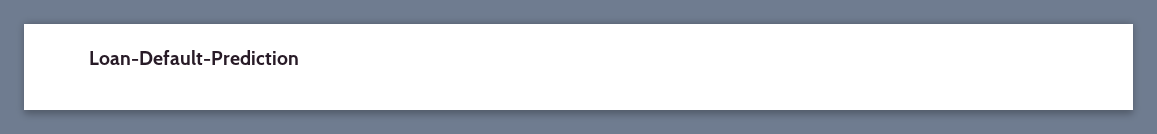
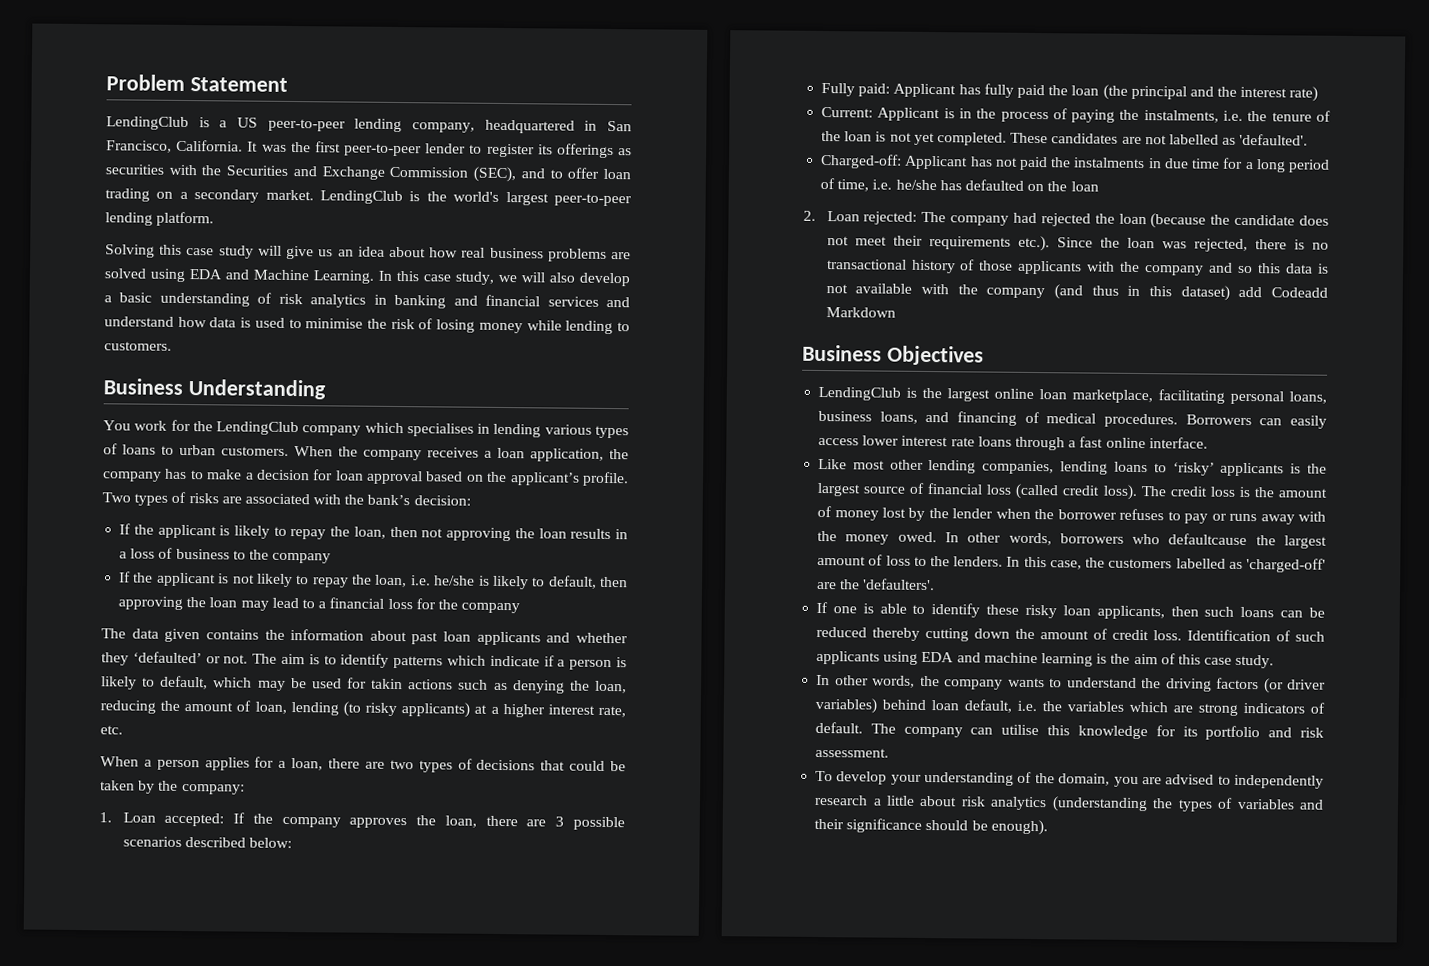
[89,50,299,65] Loan-Default-Prediction -> [106,74,288,92] [106,116,632,134] [106,139,633,159] [105,164,632,183] [105,188,632,207] [105,211,215,227] [105,244,632,262] [104,268,630,287] [104,292,630,309] [104,316,631,335] [104,341,172,351] [103,378,326,400] [103,419,629,439] [103,443,629,462] [102,468,629,487] [102,491,471,506] [119,523,629,542] [119,547,332,564] [119,571,628,590] [118,596,521,614] [101,628,628,646] [101,651,628,671] [101,675,628,694] [100,700,626,718] [100,725,123,735] [100,756,627,773] [100,780,245,795] [99,812,625,831] [122,836,292,849] [821,82,1319,102] [821,106,1331,123] [821,130,1309,146] [820,153,1330,173] [820,177,1099,192] [803,210,1329,229] [826,235,1329,253] [826,259,1329,276] [825,283,1328,301] [825,307,896,318] [802,344,984,366] [818,386,1327,405] [818,410,1327,429] [818,435,1208,451] [818,458,1327,477] [817,482,1327,500] [817,505,1326,525] [817,530,1327,549] [817,554,1326,573] [817,578,936,591] [816,601,1325,620] [816,626,1325,642] [816,650,1275,669] [816,674,1326,694] [815,697,1325,716] [815,721,1324,741] [815,747,890,758] [815,770,1324,789] [814,794,1324,813] [814,818,1048,836] Problem Statement // LendingClub is a US peer-to-peer lending company, headquartered in San Francisco, California. It was the first peer-to-peer lender to register its offerings as securities with the Securities and Exchange Commission (SEC), and to offer loan trading on a secondary market. LendingClub is the world's largest peer-to-peer lending platform. // Solving this case study will give us an idea about how real business problems are solved using EDA and Machine Learning. In this case study, we will also develop a basic understanding of risk analytics in banking and financial services and understand how data is used to minimise the risk of losing money while lending to customers. // Business Understanding // You work for the LendingClub company which specialises in lending various types of loans to urban customers. When the company receives a loan application, the company has to make a decision for loan approval based on the applicant’s profile. Two types of risks are associated with the bank’s decision: // If the applicant is likely to repay the loan, then not approving the loan results in a loss of business to the company // If the applicant is not likely to repay the loan, i.e. he/she is likely to default, then approving the loan may lead to a financial loss for the company // The data given contains the information about past loan applicants and whether they ‘defaulted’ or not. The aim is to identify patterns which indicate if a person is likely to default, which may be used for takin actions such as denying the loan, reducing the amount of loan, lending (to risky applicants) at a higher interest rate, etc. // When a person applies for a loan, there are two types of decisions that could be taken by the company: // 1. Loan accepted: If the company approves the loan, there are 3 possible scenarios described below: // Fully paid: Applicant has fully paid the loan (the principal and the interest rate) // Current: Applicant is in the process of paying the instalments, i.e. the tenure of the loan is not yet completed. These candidates are not labelled as 'defaulted'. // Charged-off: Applicant has not paid the instalments in due time for a long period of time, i.e. he/she has defaulted on the loan // 2. Loan rejected: The company had rejected the loan (because the candidate does not meet their requirements etc.). Since the loan was rejected, there is no transactional history of those applicants with the company and so this data is not available with the company (and thus in this dataset) add Codeadd Markdown // Business Objectives // LendingClub is the largest online loan marketplace, facilitating personal loans, business loans, and financing of medical procedures. Borrowers can easily access lower interest rate loans through a fast online interface. // Like most other lending companies, lending loans to ‘risky’ applicants is the largest source of financial loss (called credit loss). The credit loss is the amount of money lost by the lender when the borrower refuses to pay or runs away with the money owed. In other words, borrowers who defaultcause the largest amount of loss to the lenders. In this case, the customers labelled as 'charged-off' are the 'defaulters'. // If one is able to identify these risky loan applicants, then such loans can be reduced thereby cutting down the amount of credit loss. Identification of such applicants using EDA and machine learning is the aim of this case study. // In other words, the company wants to understand the driving factors (or driver variables) behind loan default, i.e. the variables which are strong indicators of default. The company can utilise this knowledge for its portfolio and risk assessment. // To develop your understanding of the domain, you are advised to independently research a little about risk analytics (understanding the types of variables and their significance should be enough).

